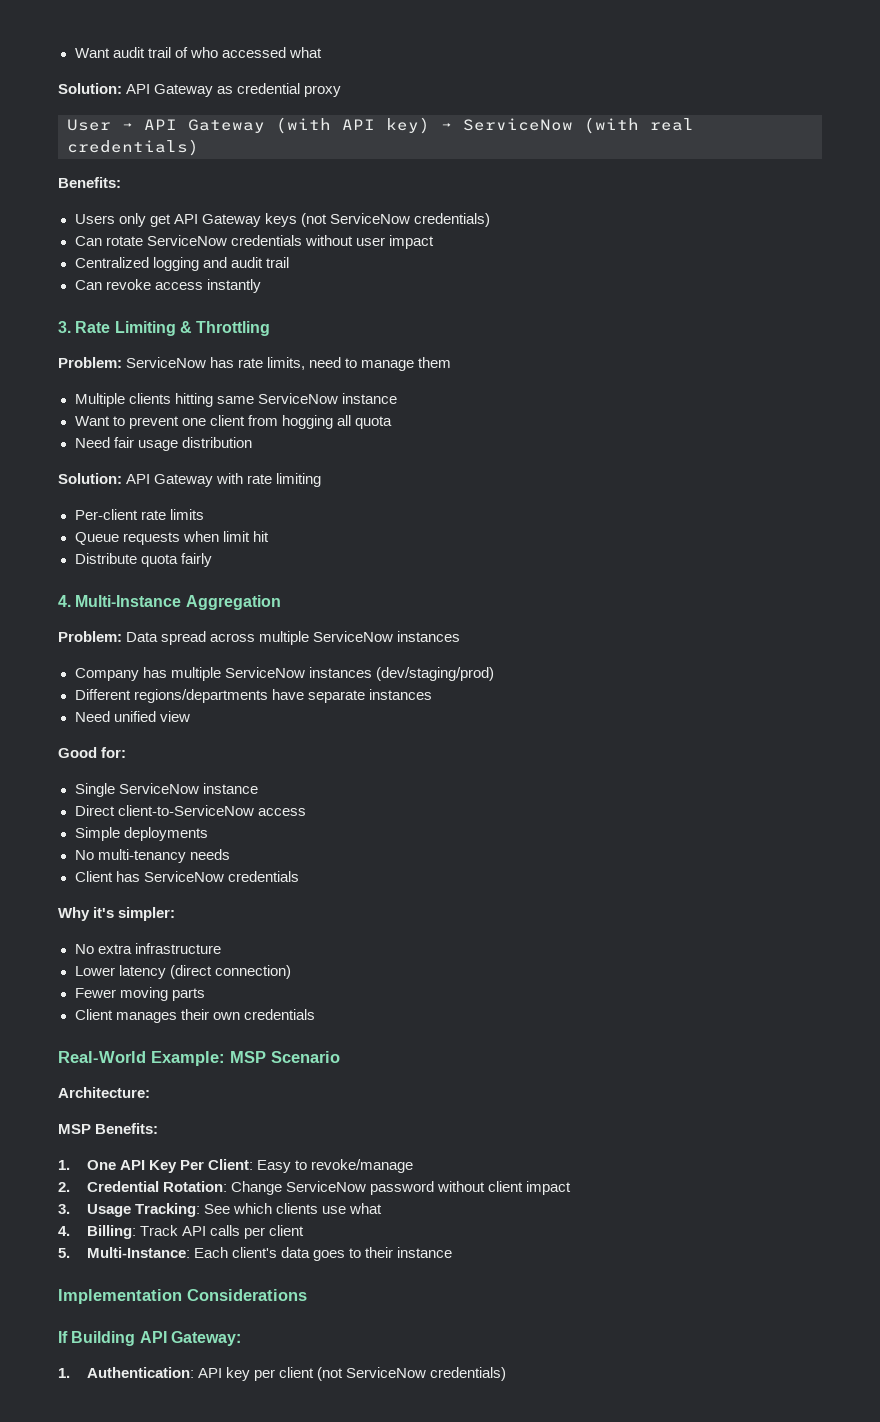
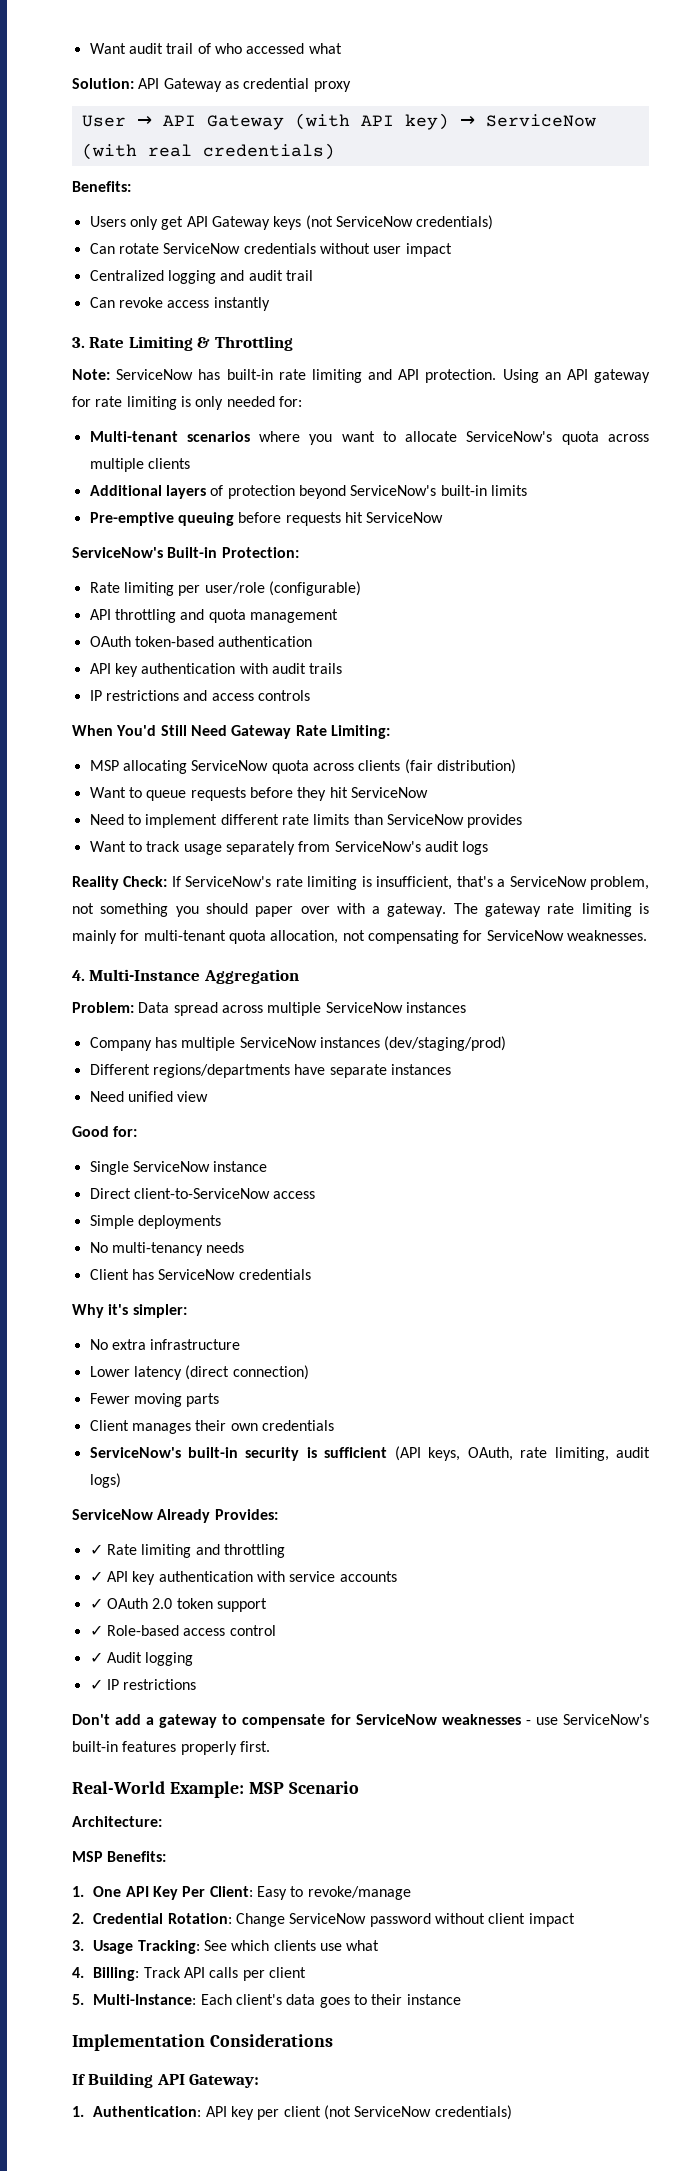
[58,357,122,368] Problem: -> [72,369,110,380] Note:
[238,357,452,371] [74,393,397,407] [74,415,392,429] [74,437,252,451] [58,473,322,487] [74,509,204,520] [74,531,269,545] [74,553,212,567] rate limits, need to manage them // Multiple clients hitting same ServiceNow instance // Want to prevent one client from hogging all quota // Need fair usage distribution // Solution: API Gateway with rate limiting // Per-client rate limits // Queue requests when limit hit // Distribute quota fairly -> [226,369,650,383] [72,396,302,410] [89,431,649,445] [89,458,190,472] [89,485,527,499] [89,512,444,526] [72,547,299,558] [89,581,361,596] [89,609,338,623] [89,636,313,647] [89,663,343,677] [89,690,310,701] [72,725,390,739] [89,759,516,774] [89,787,428,801] [89,814,523,828] [89,841,489,855] [72,876,649,890] [72,903,650,917] [72,930,647,944] built-in rate limiting and API protection. Using an API gateway for rate limiting is only needed for: // Multi-tenant scenarios where you want to allocate ServiceNow's quota across multiple clients // Additional layers of protection beyond ServiceNow's built-in limits // Pre-emptive queuing before requests hit ServiceNow // ServiceNow's Built-in Protection: // Rate limiting per user/role (configurable) // API throttling and quota management // OAuth token-based authentication // API key authentication with audit trails // IP restrictions and access controls // When You'd Still Need Gateway Rate Limiting: // MSP allocating ServiceNow quota across clients (fair distribution) // Want to queue requests before they hit ServiceNow // Need to implement different rate limits than ServiceNow provides // Want to track usage separately from ServiceNow's audit logs // Reality Check: If ServiceNow's rate limiting is insufficient, that's a ServiceNow problem, not something you should paper over with a gateway. The gateway rate limiting is mainly for multi-tenant quota allocation, not compensating for ServiceNow weaknesses.
(315, 1014) none -> [89,1446,650,1461] [89,1473,121,1488] [72,1509,278,1523] [89,1544,285,1558] [89,1571,397,1585] [89,1598,267,1612] [89,1625,276,1636] [89,1652,194,1666] [89,1679,197,1690] [72,1714,649,1728] [72,1741,270,1755] // ServiceNow's built-in security is sufficient (API keys, OAuth, rate limiting, audit logs) // ServiceNow Already Provides: // ✓ Rate limiting and throttling // ✓ API key authentication with service accounts // ✓ OAuth 2.0 token support // ✓ Role-based access control // ✓ Audit logging // ✓ IP restrictions // Don't add a gateway to compensate for ServiceNow weaknesses - use ServiceNow's built-in features properly first.

